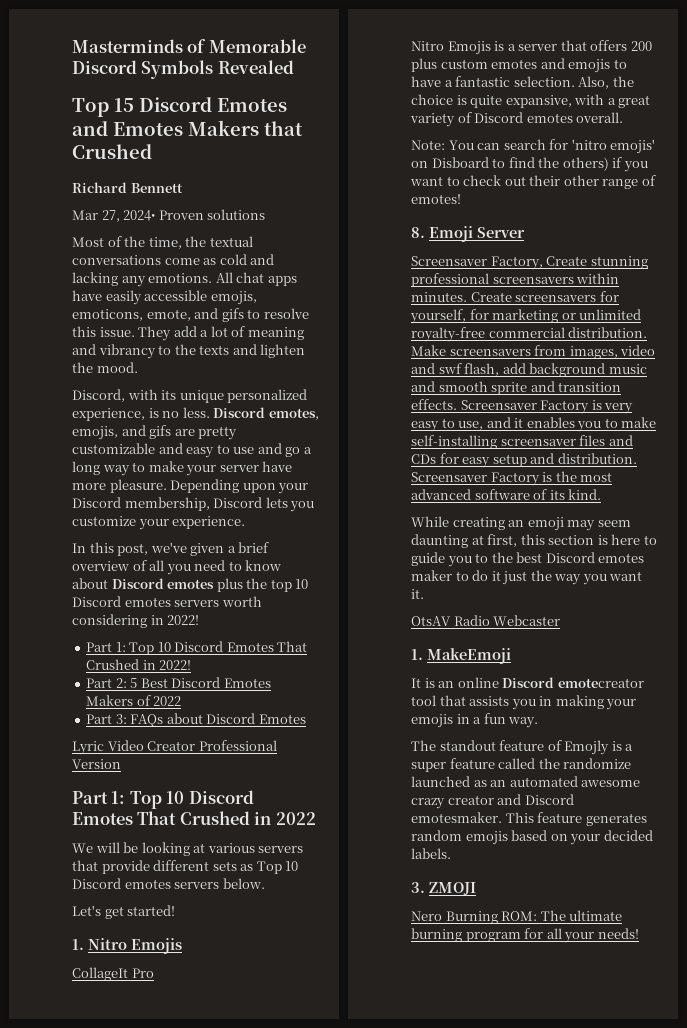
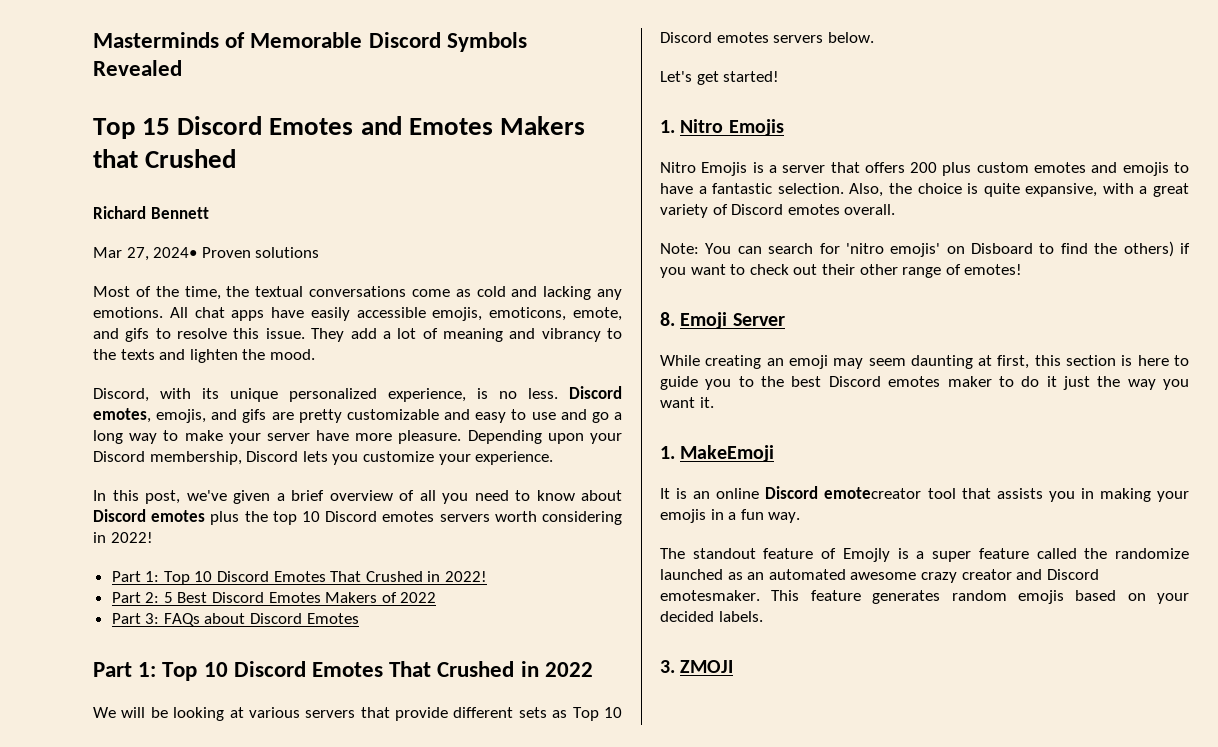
[72,740,277,755] [72,759,121,769] // Lyric Video Creator Professional Version -> (359, 618) none
[72,967,154,981] // CollageIt Pro -> (784, 127) none
[411,256,648,270] [411,273,620,287] [411,291,619,302] [410,309,642,324] [411,327,648,342] [411,345,656,359] [411,363,647,377] [411,381,622,395] [411,399,634,414] [411,417,657,432] [411,435,633,449] [411,453,637,468] [411,471,613,486] [411,489,602,500] // Screensaver Factory, Create stunning professional screensavers within minutes. Create screensavers for yourself, for marketing or unlimited royalty-free commercial distribution. Make screensavers from images, video and swf flash, add background music and smooth sprite and transition effects. Screensaver Factory is very easy to use, and it enables you to make self-installing screensaver files and CDs for easy setup and distribution. Screensaver Factory is the most advanced software of its kind. -> (785, 319) none
[411,615,561,626] // OtsAV Radio Webcaster -> (714, 402) none
[411,910,623,924] [411,928,639,943] // Nero Burning ROM: The ultimate burning program for all your needs! -> (734, 666) none

